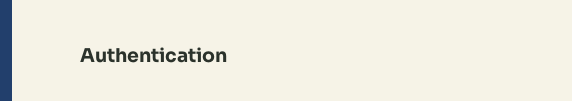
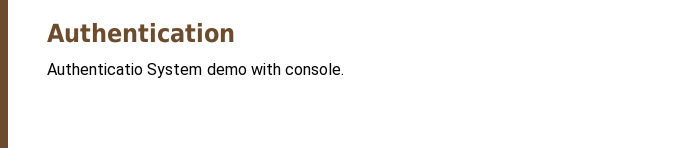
(227, 55) none -> [47,63,345,78] // Authenticatio System demo with console.

